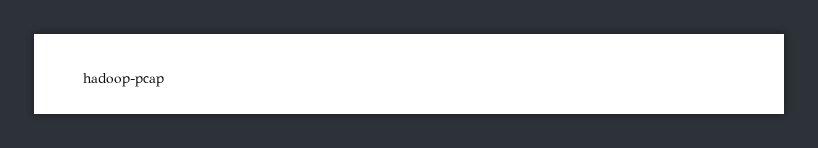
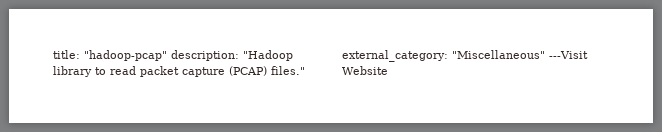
[83,73,164,87] hadoop-pcap -> [53,50,293,61] [53,66,305,77] [342,50,588,62] [342,66,388,75] title: "hadoop-pcap" description: "Hadoop library to read packet capture (PCAP) files." external_category: "Miscellaneous" ---Visit Website

